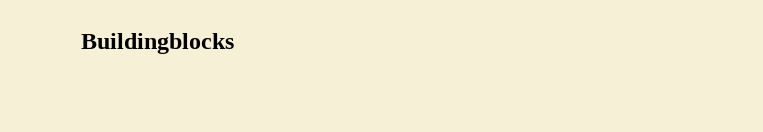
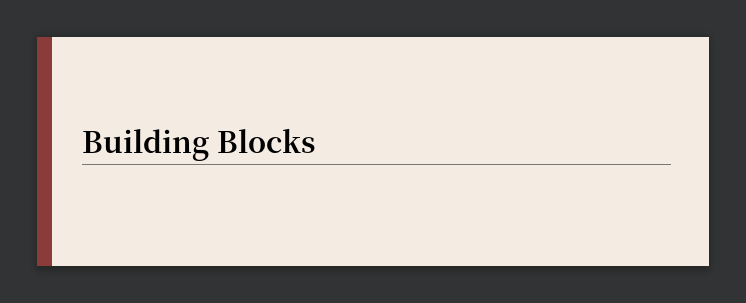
[81,33,234,54] Buildingblocks -> [82,128,315,161] Building Blocks

